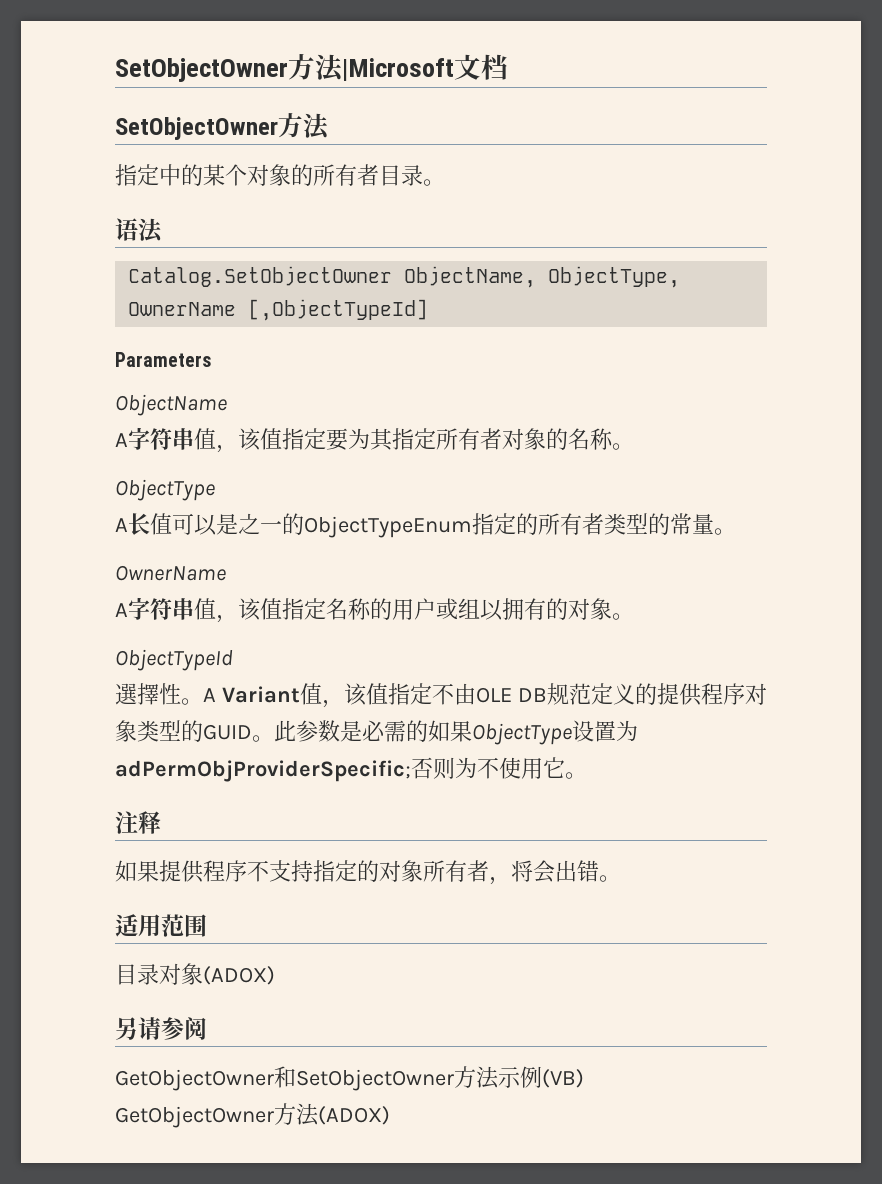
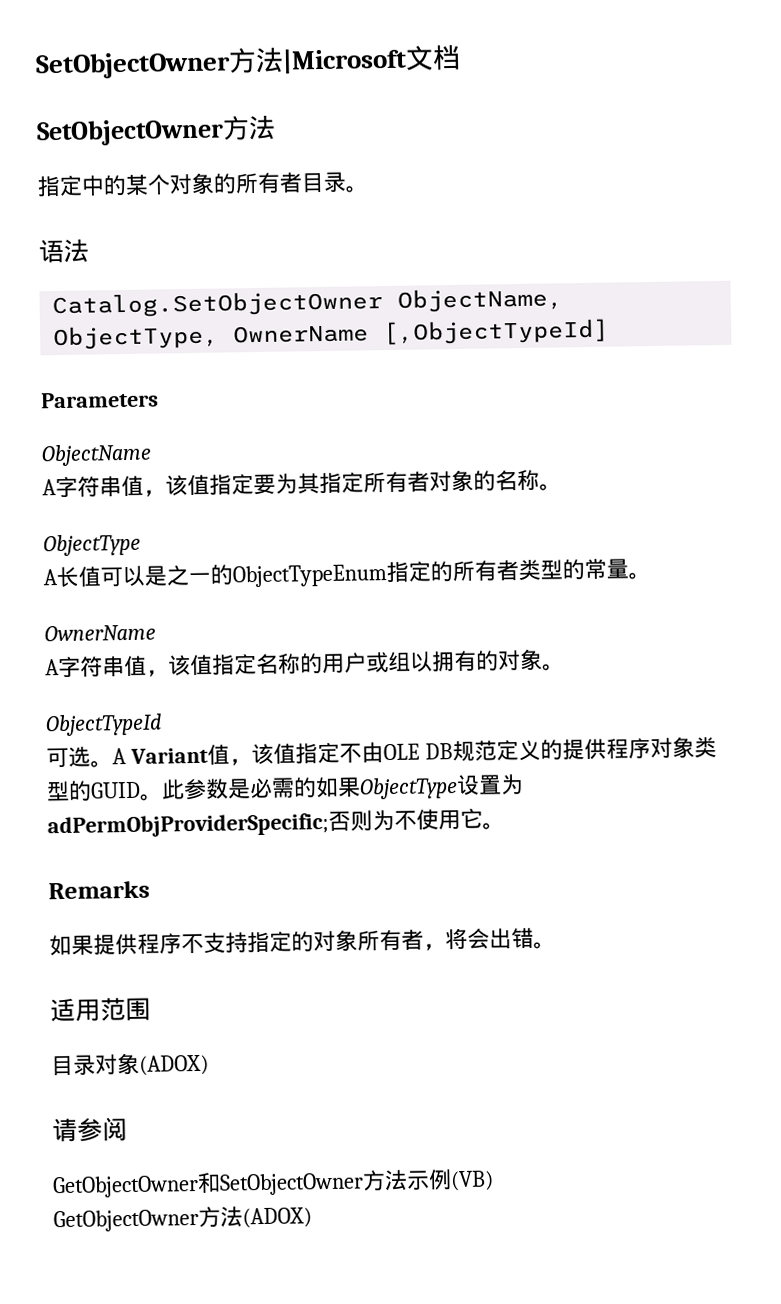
[115,683,181,705] 選擇性 -> [46,746,91,768] 可选
[115,811,161,834] 注释 -> [48,880,150,900] Remarks
[115,1017,138,1040] 另 -> (209, 1065) none

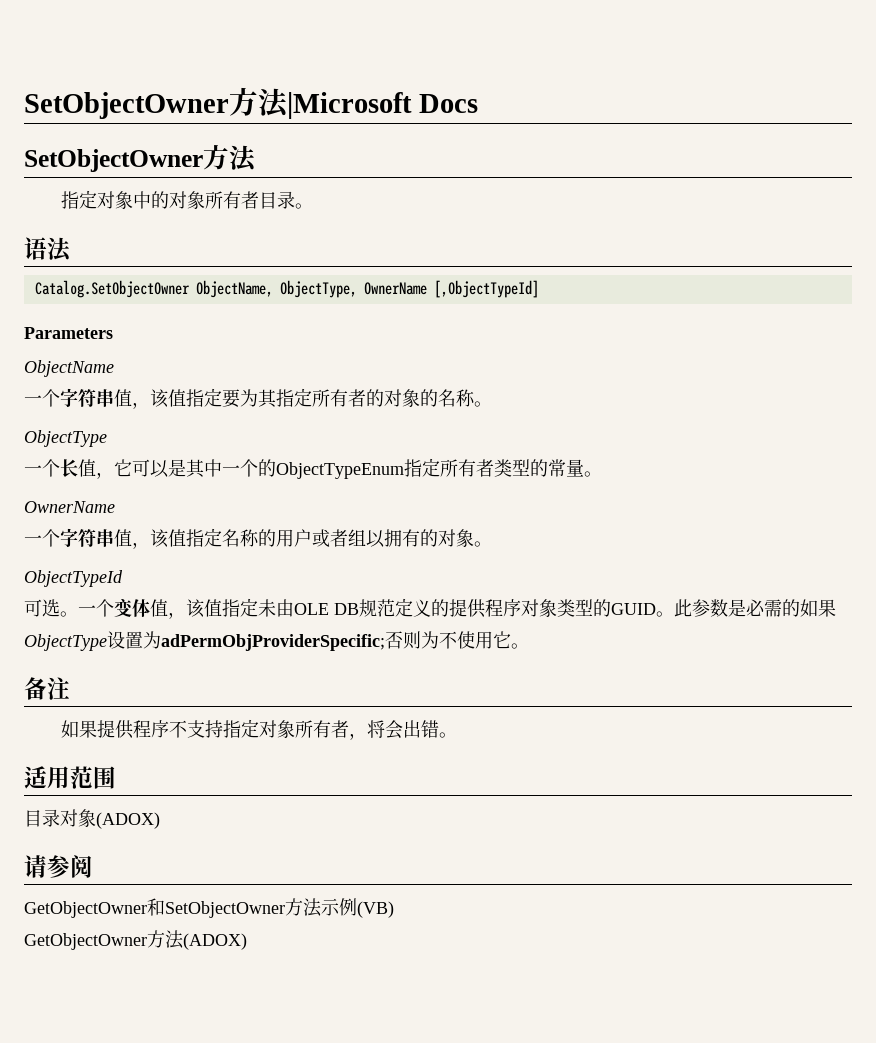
[405,44,461,71] 文档 -> [418,94,478,113] Docs
[81,172,237,197] 中的某个对象的 -> [97,191,206,209] 对象中的对象
[42,479,57,496] A -> [24,389,60,407] 一个
(430, 482) none -> [366,389,384,407] 的
[43,565,211,588] A长值可以是之一 -> [24,459,258,479] 一个长值，它可以是其中一个
[430,561,453,582] 的 -> (440, 467) none
[45,659,60,676] A -> [24,529,60,547] 一个
(389, 662) none -> [330,529,348,547] 者
[112,742,362,766] A Variant值，该值指定不 -> [78,598,276,619] 一个变体值，该值指定未
[48,880,150,900] Remarks -> [24,677,70,700] 备注
[291,931,314,952] 的 -> (260, 728) none

